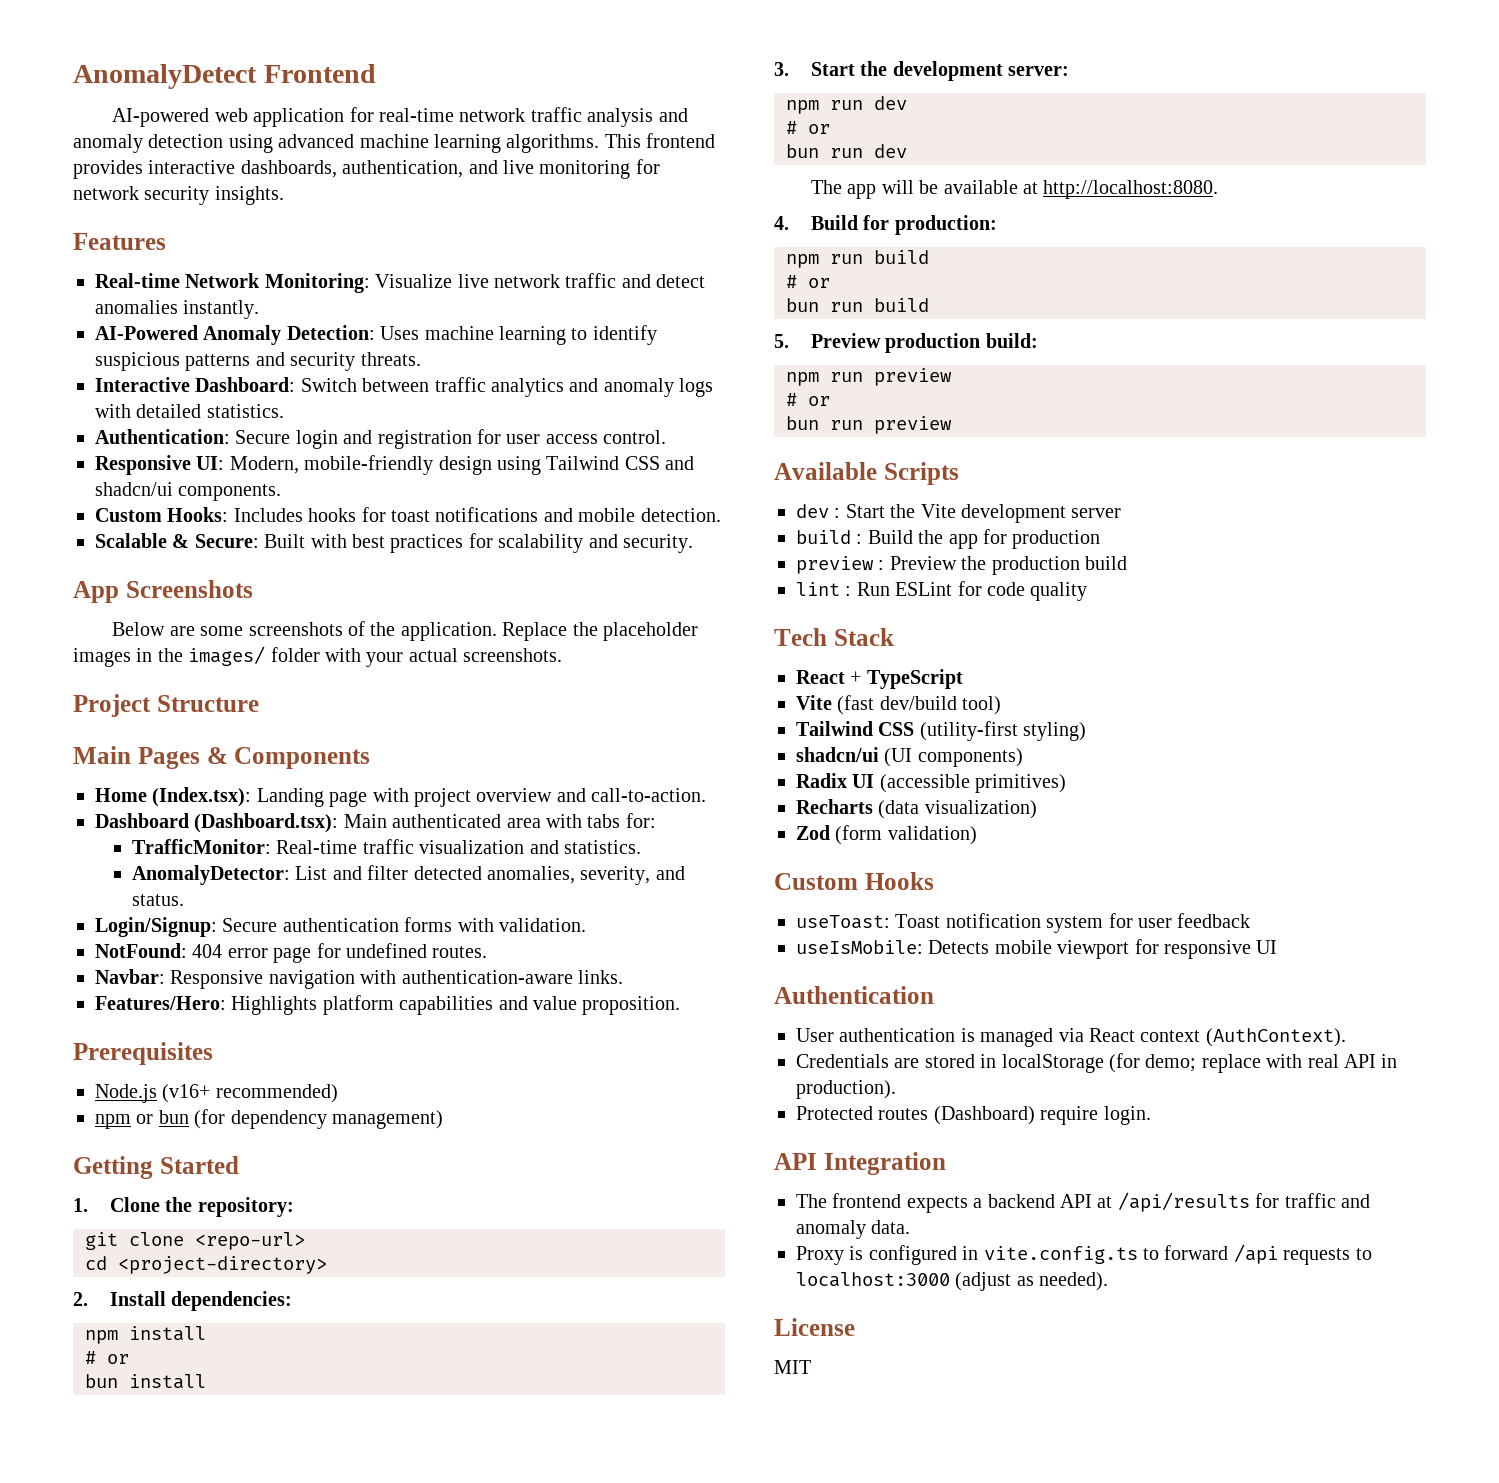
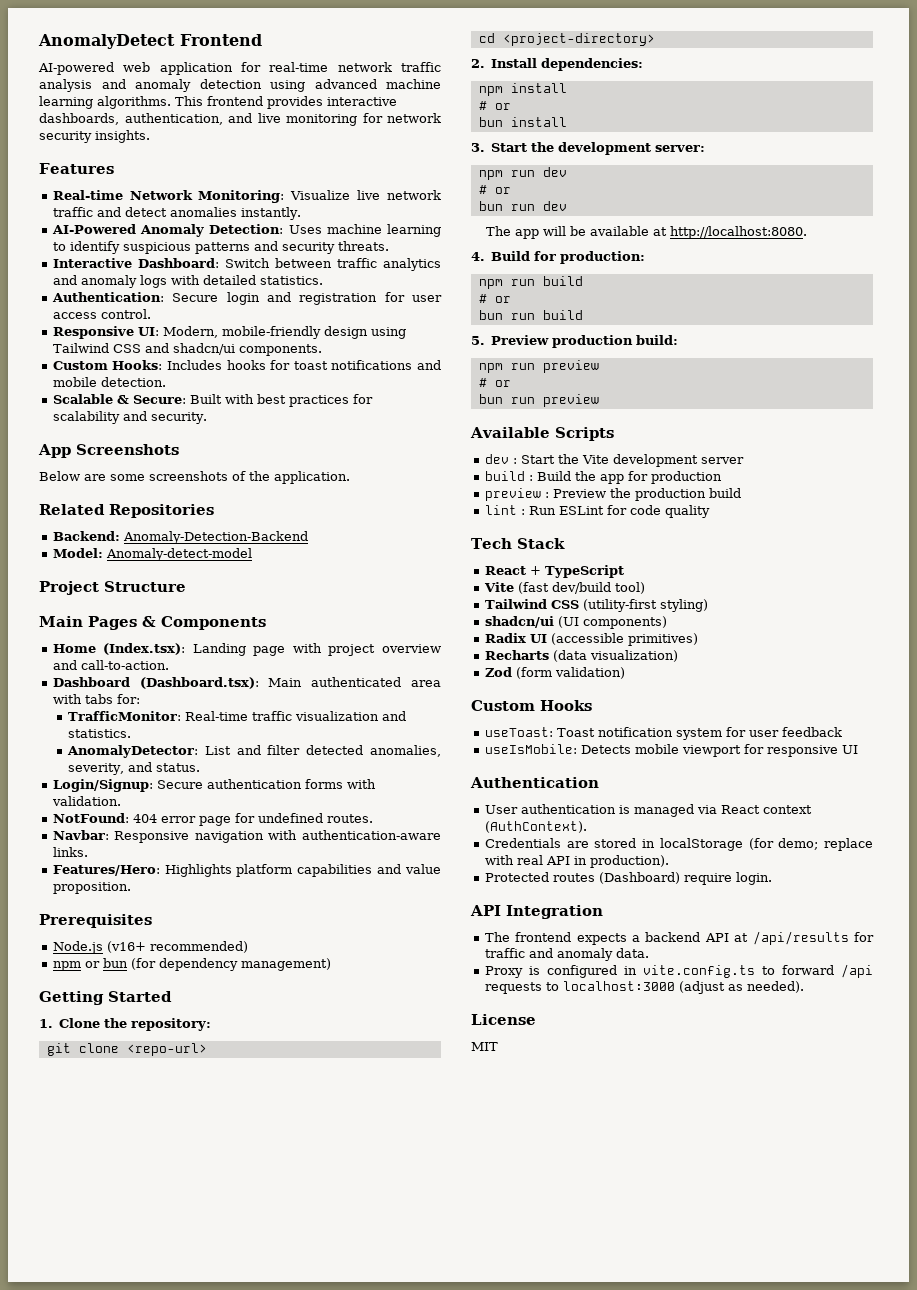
[502,622,698,641] [73,646,563,667] Replace the placeholder images in the images/ folder with your actual screenshots. -> [39,504,214,518] [52,531,308,544] [52,548,252,561] // Related Repositories // Backend: Anomaly-Detection-Backend // Model: Anomaly-detect-model

